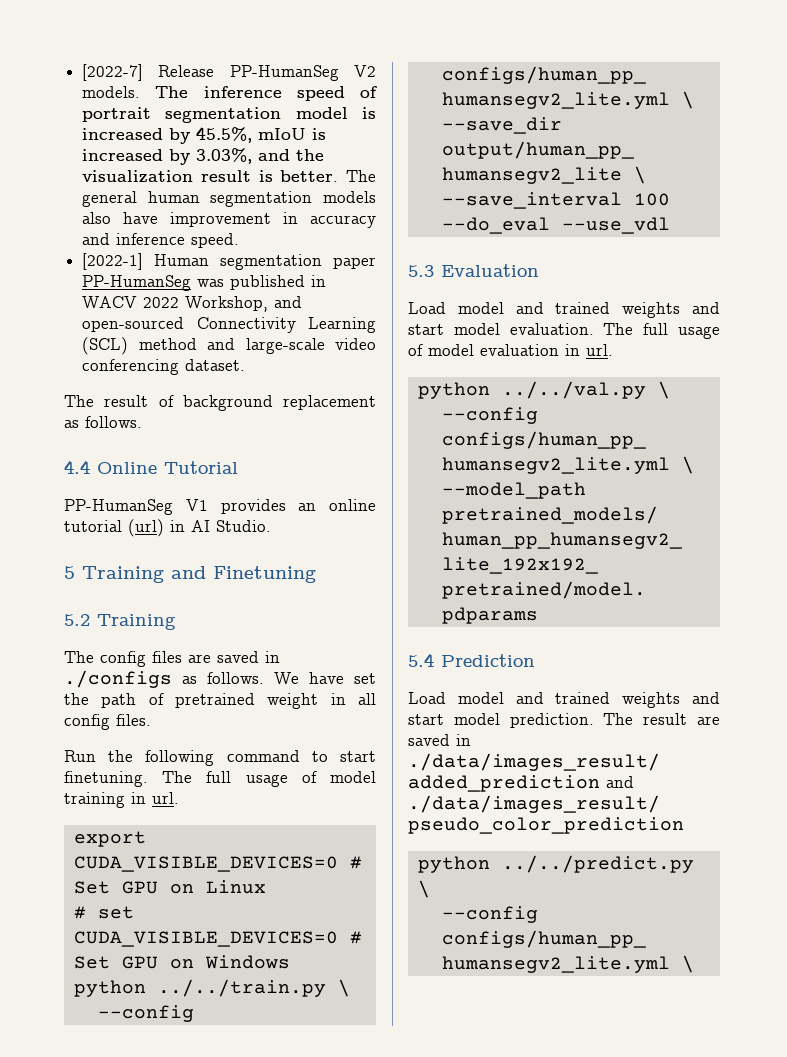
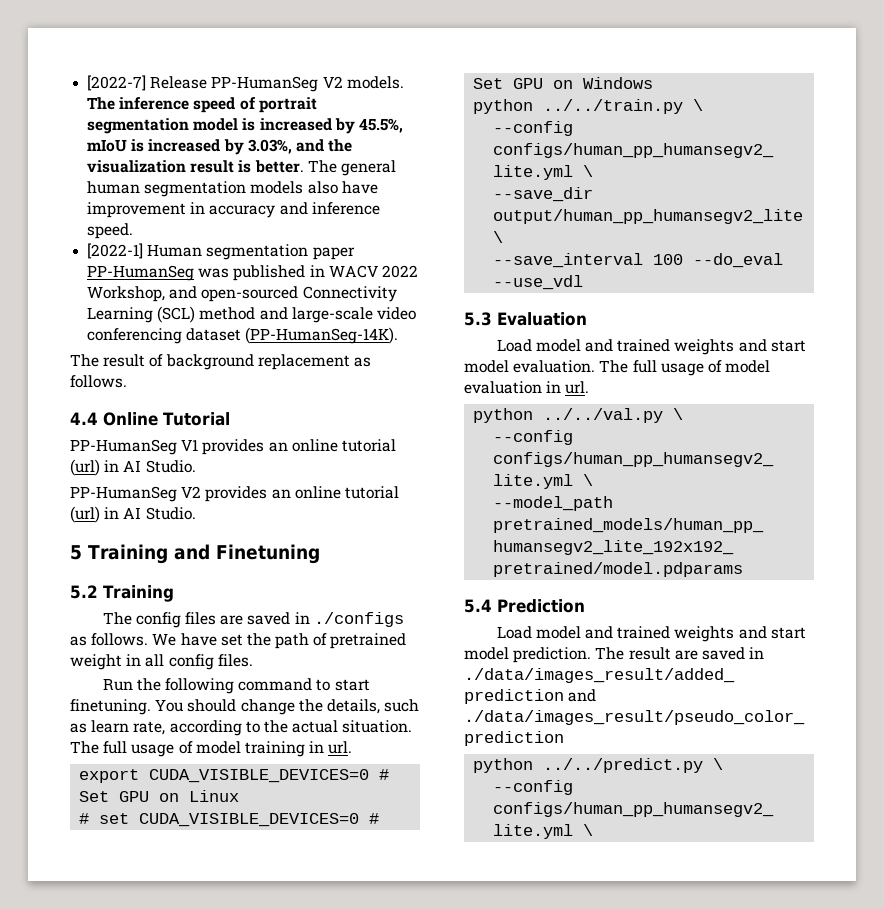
[185,359,246,371] dataset. -> [186,327,399,344] dataset (PP-HumanSeg-14K).
(271, 526) none -> [70,486,399,502] [70,506,196,523] // PP-HumanSeg V2 provides an online tutorial (url) in AI Studio.
(148, 779) none -> [155,699,420,715] [70,720,413,736] You should change the details, such as learn rate, according to the actual situation.

